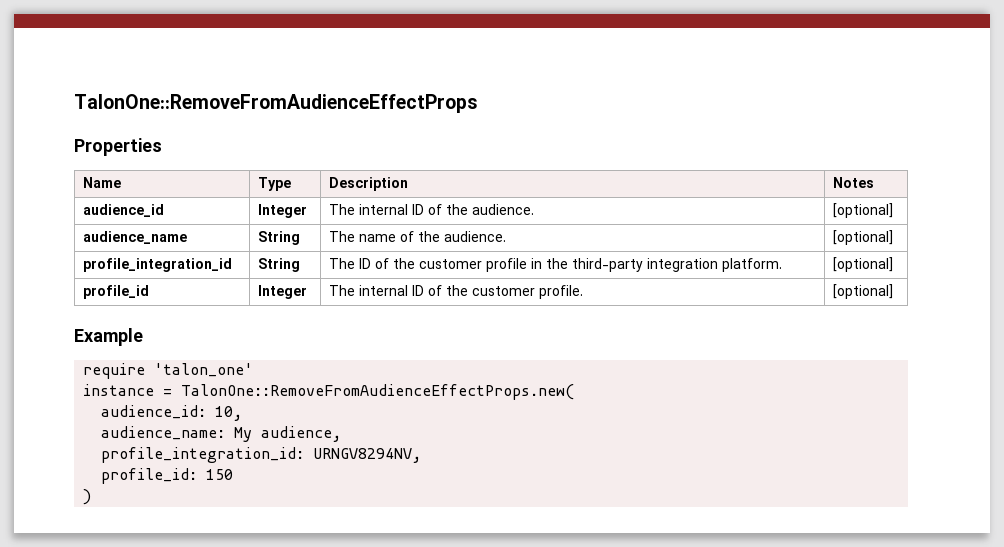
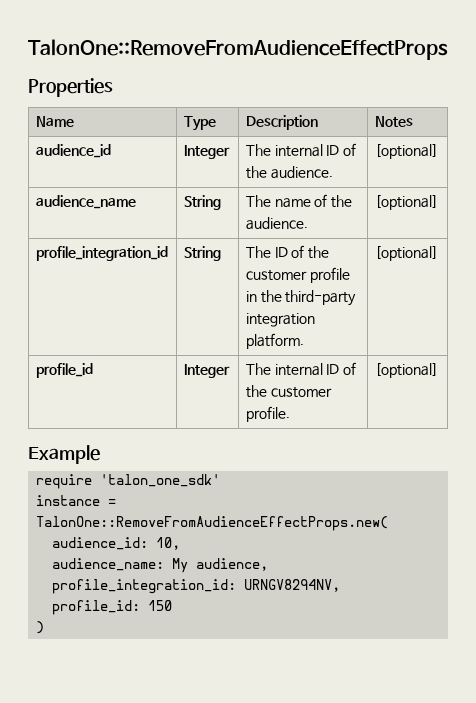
[154,363,254,377] 'talon_one' -> [100,474,221,487] 'talon_one_sdk'

